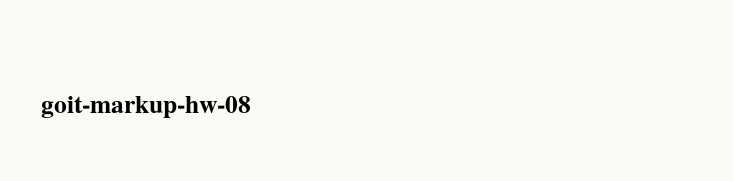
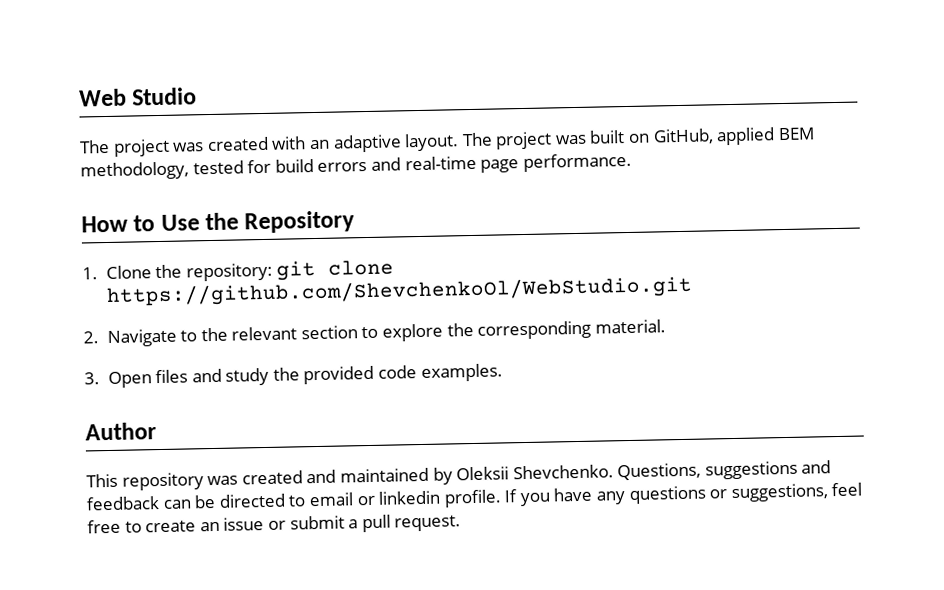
[41,96,251,118] goit-markup-hw-08 -> [78,87,198,107] [79,127,815,157] [80,152,632,181] [81,210,356,234] [82,259,395,282] [105,275,693,308] [83,319,666,348] [84,363,503,389] [85,422,157,441] [86,460,832,491] [86,482,863,511] [87,514,462,534] Web Studio // The project was created with an adaptive layout. The project was built on GitHub, applied BEM methodology, tested for build errors and real-time page performance. // How to Use the Repository // 1. Clone the repository: git clone https://github.com/ShevchenkoOl/WebStudio.git // 2. Navigate to the relevant section to explore the corresponding material. // 3. Open files and study the provided code examples. // Author // This repository was created and maintained by Oleksii Shevchenko. Questions, suggestions and feedback can be directed to email or linkedin profile. If you have any questions or suggestions, feel free to create an issue or submit a pull request.

